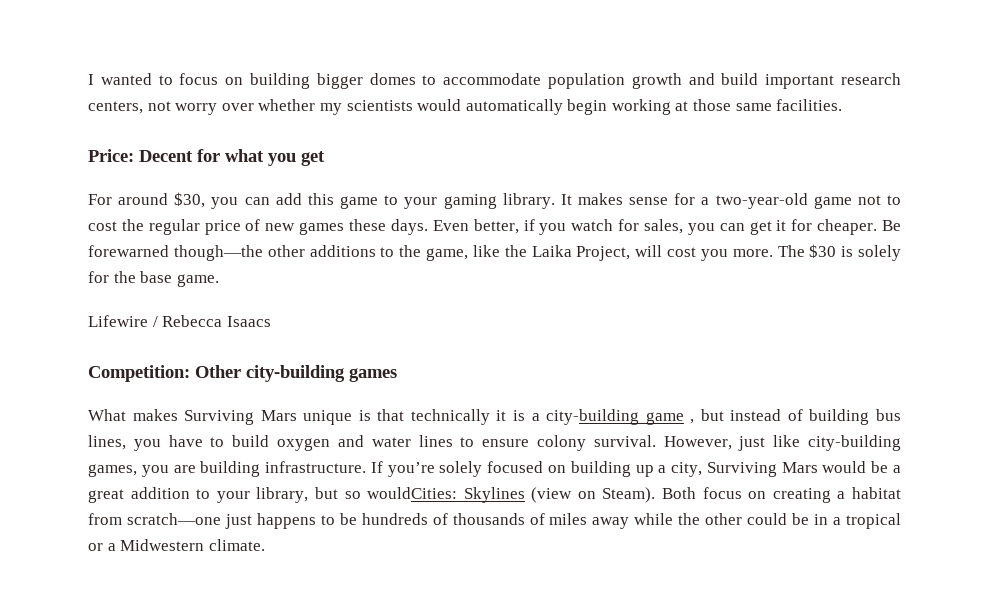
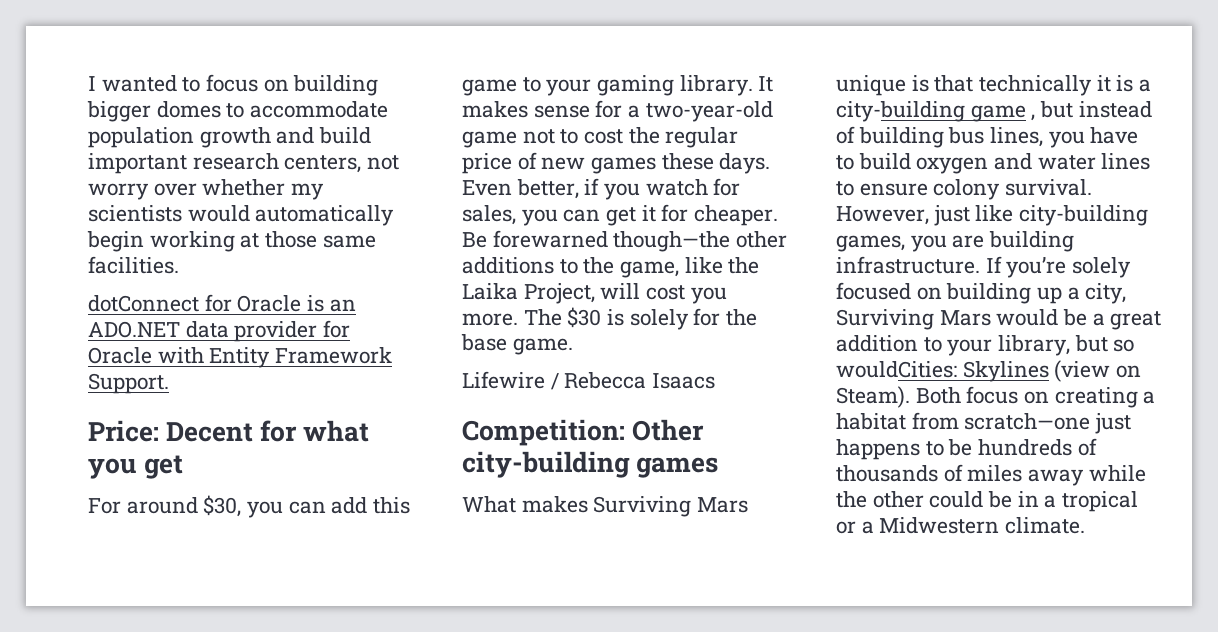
(843, 105) none -> [88,294,356,312] [88,320,351,342] [88,347,393,368] [88,373,169,394] // dotConnect for Oracle is an ADO.NET data provider for Oracle with Entity Framework Support.

